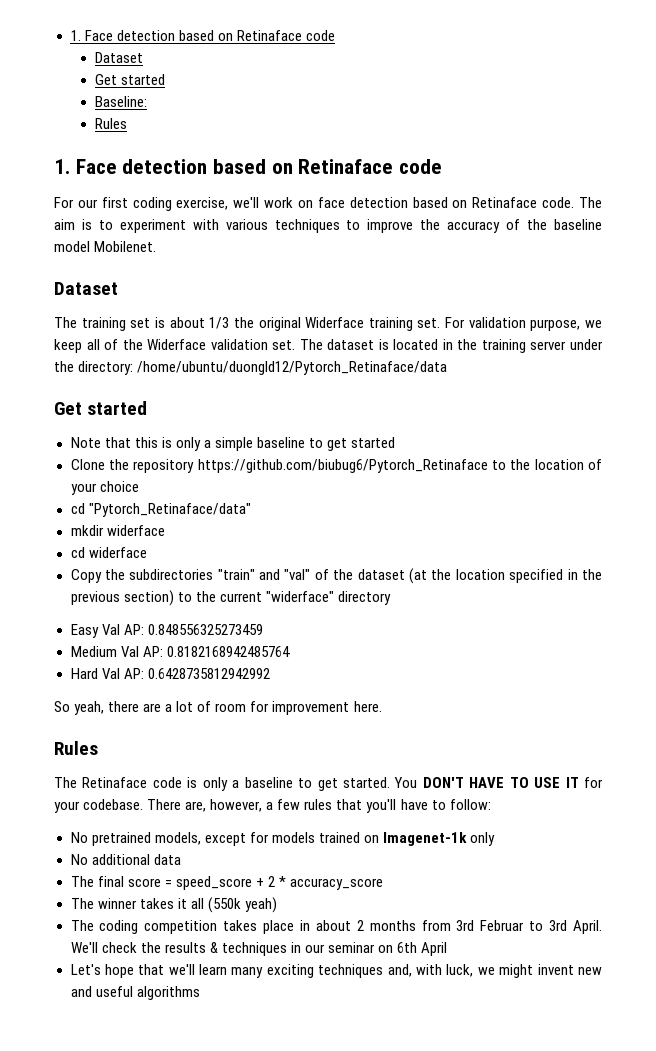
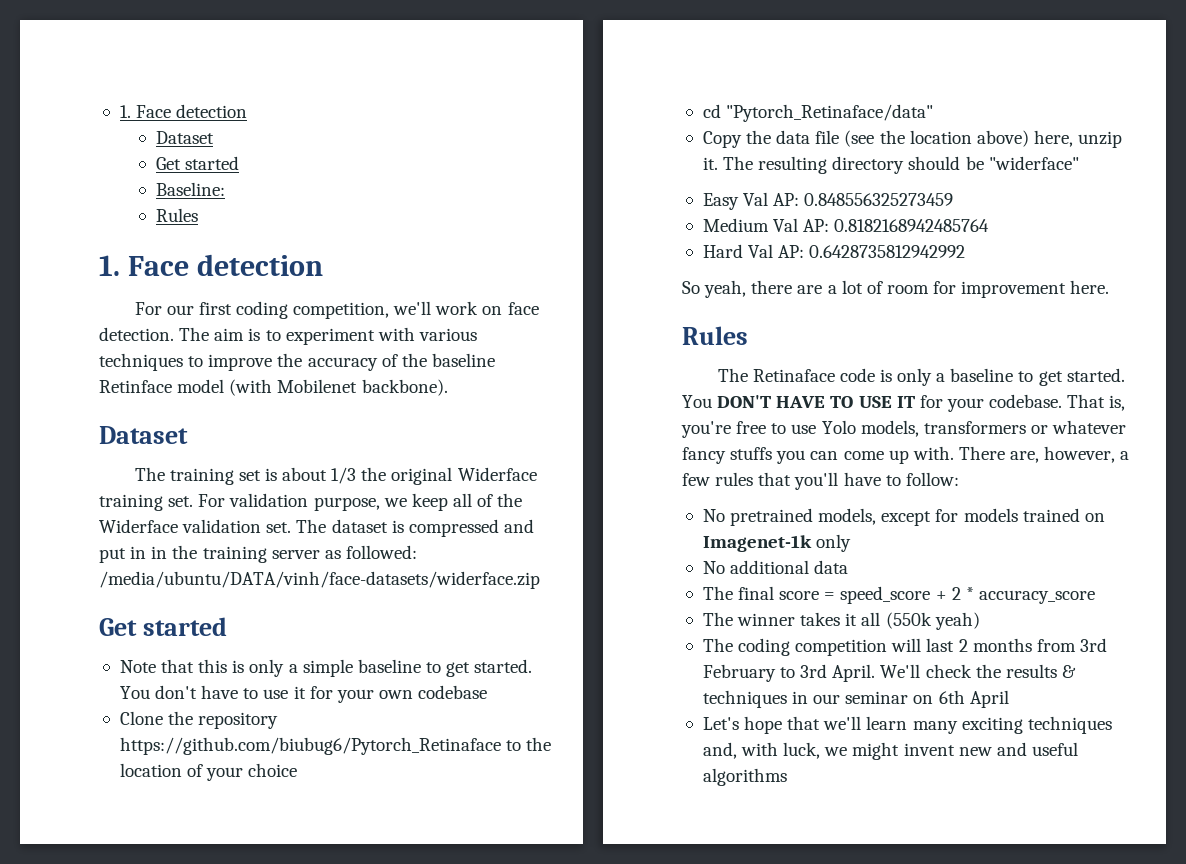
[70,30,335,41] 1. Face detection based on Retinaface code -> [119,104,248,118] 1. Face detection
[213,159,443,174] based on Retinaface code -> (323, 265) none
[176,197,229,210] exercise, -> [293,302,390,319] competition,
[349,197,575,208] detection based on Retinaface code. -> [99,327,174,341] detection.
[54,241,157,252] model Mobilenet. -> [99,379,448,396] Retinface model (with Mobilenet backbone).
[393,339,604,353] [54,361,448,375] located in the training server under the directory: /home/ubuntu/duongld12/Pytorch_Retinaface/data -> [408,519,534,537] [99,545,417,563] [99,571,540,589] compressed and put in in the training server as followed: /media/ubuntu/DATA/vinh/face-datasets/widerface.zip
[351,437,396,448] started -> [474,659,533,673] [119,685,488,703] started. You don't have to use it for your own codebase
[70,525,165,536] [70,547,147,558] [70,568,603,584] [70,590,262,606] mkdir widerface // cd widerface // Copy the subdirectories "train" and "val" of the dataset (at the location specified in the previous section) to the current -> [702,130,1123,148] [702,156,984,174] Copy the data file (see the location above) here, unzip it. The resulting directory should be
[337,591,391,605] directory -> (1079, 163) none
(144, 804) none -> [1067,394,1126,411] [681,420,1127,438] [682,446,954,464] That is, you're free to use Yolo models, transformers or whatever fancy stuffs you can come up with.
[223,920,351,934] takes place in about -> [891,638,955,652] will last
[480,920,525,931] Februar -> [702,664,776,682] February

